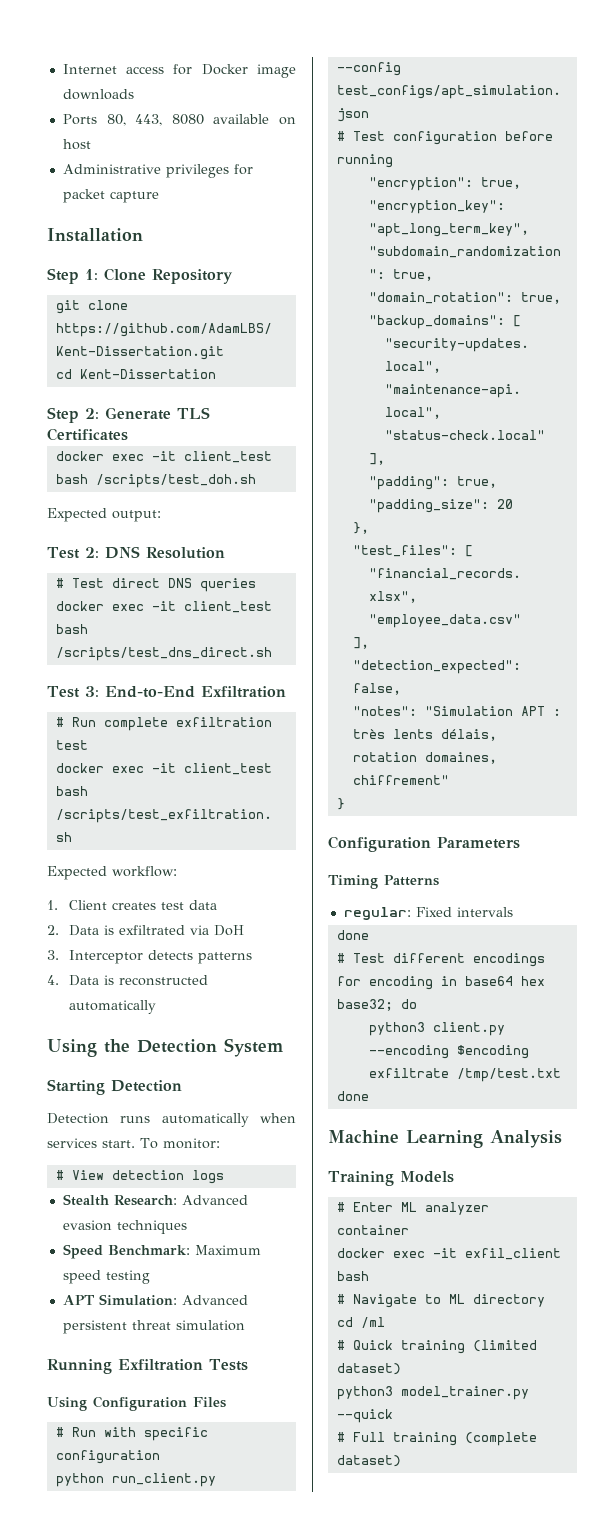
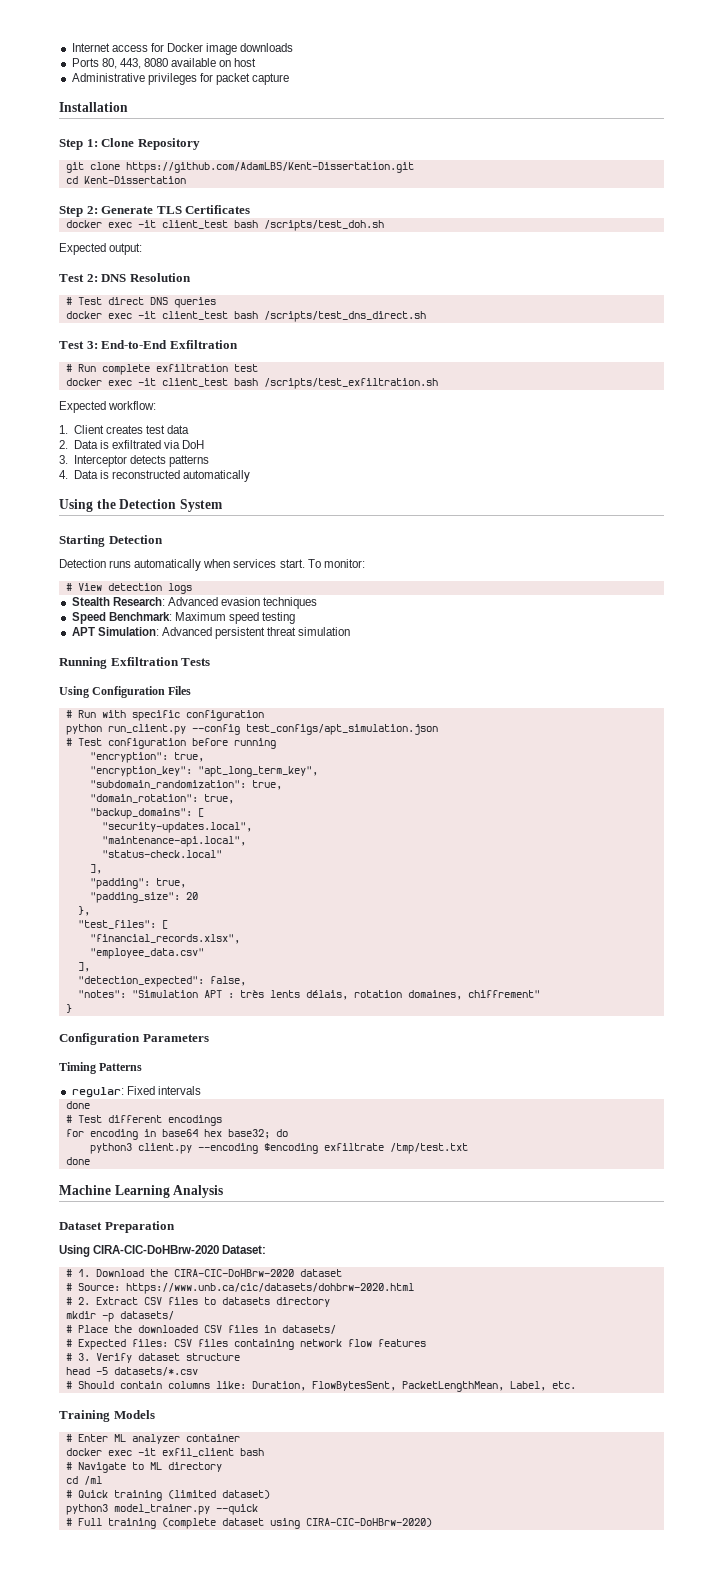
(562, 1139) none -> [59,1221,175,1233] [59,1245,267,1257] [65,1269,342,1277] [65,1283,414,1294] [65,1297,330,1307] [65,1311,174,1322] [65,1325,336,1334] [65,1339,426,1350] [65,1353,240,1363] [65,1367,198,1376] [65,1381,576,1392] // Dataset Preparation // Using CIRA-CIC-DoHBrw-2020 Dataset: // # 1. Download the CIRA-CIC-DoHBrw-2020 dataset // # Source: https://www.unb.ca/cic/datasets/dohbrw-2020.html // # 2. Extract CSV files to datasets directory // mkdir -p datasets/ // # Place the downloaded CSV files in datasets/ // # Expected files: CSV files containing network flow features // # 3. Verify dataset structure // head -5 datasets/*.csv // # Should contain columns like: Duration, FlowBytesSent, PacketLengthMean, Label, etc.
[336,1455,401,1467] dataset) -> [221,1518,432,1529] dataset using CIRA-CIC-DoHBrw-2020)

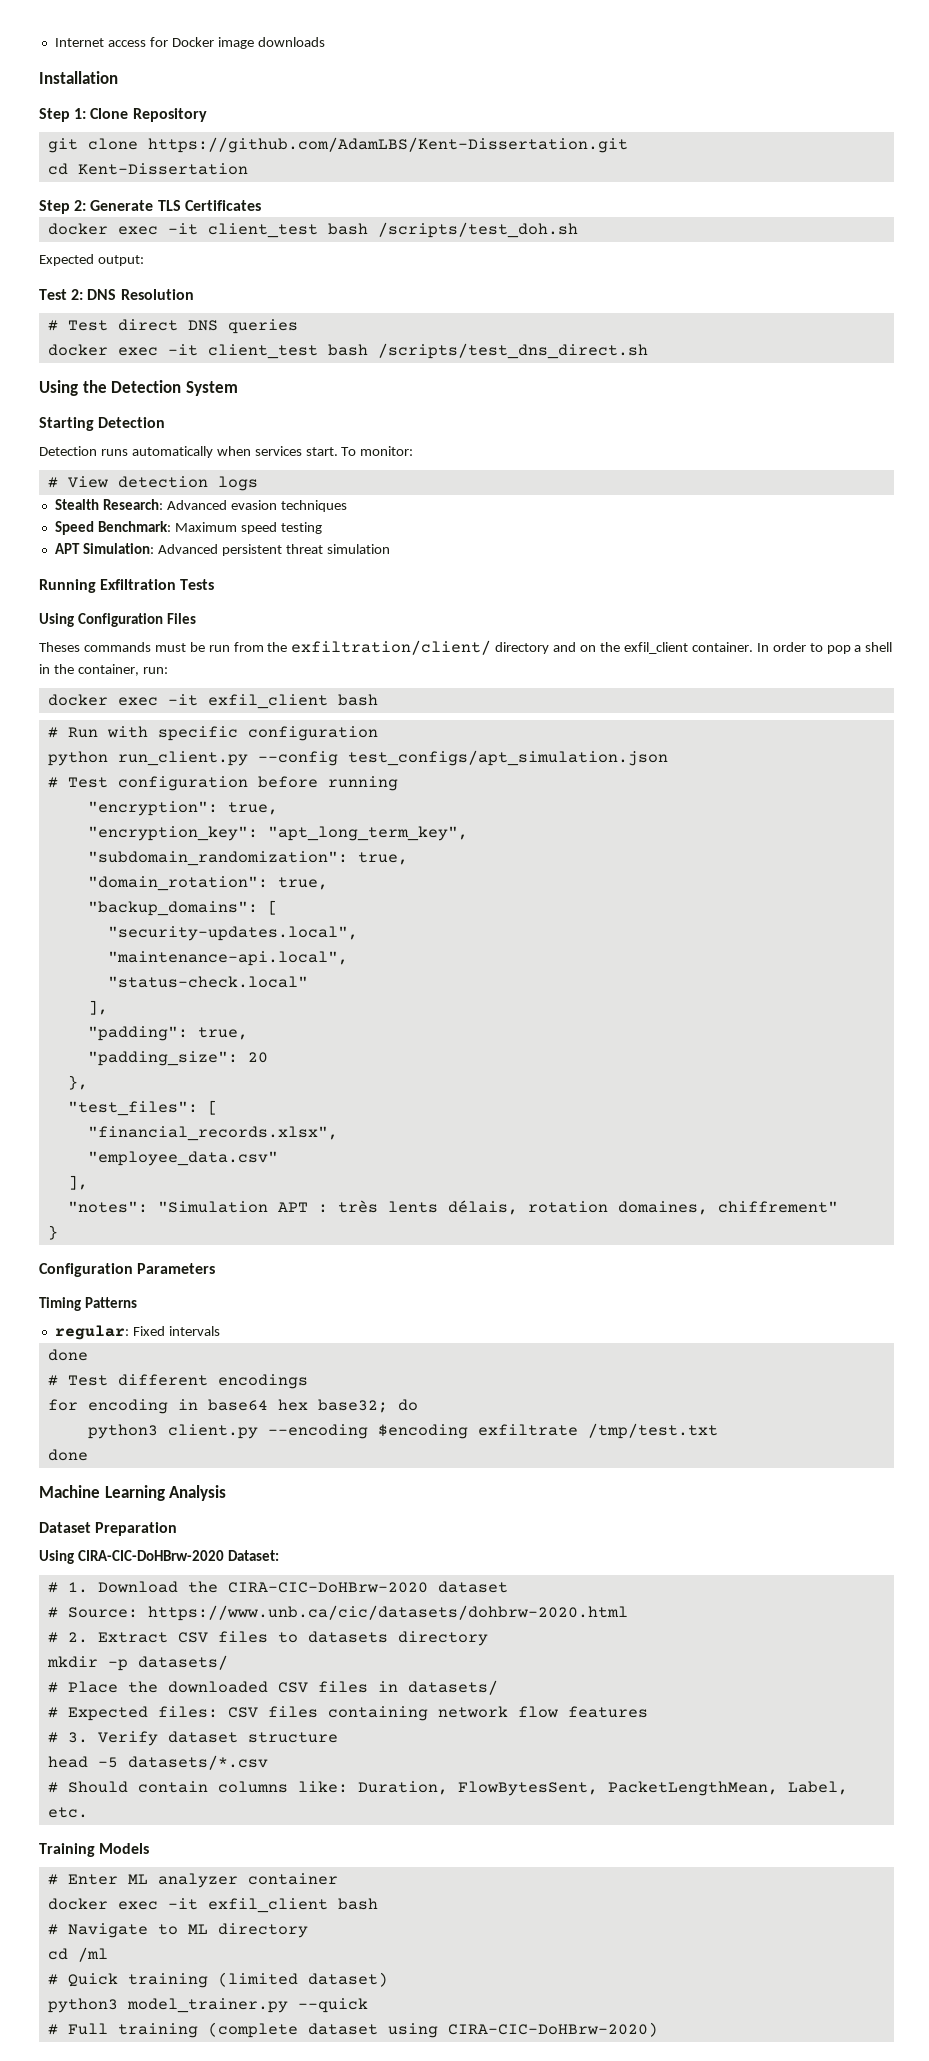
[71,58,257,69] [71,73,290,85] // Ports 80, 443, 8080 available on host // Administrative privileges for packet capture -> (325, 42) none
[59,340,238,349] [65,364,258,375] [65,378,438,389] [59,401,157,413] [59,425,190,434] [59,440,205,449] [59,455,209,467] [59,470,251,482] // Test 3: End-to-End Exfiltration // # Run complete exfiltration test // docker exec -it client_test bash /scripts/test_exfiltration.sh // Expected workflow: // 1. Client creates test data // 2. Data is exfiltrated via DoH // 3. Interceptor detects patterns // 4. Data is reconstructed automatically -> (648, 351) none
(192, 690) none -> [39,640,893,655] [39,664,168,676] [47,694,378,709] // Theses commands must be run from the exfiltration/client/ directory and on the exfil_client container. In order to pop a shell in the container, run: // docker exec -it exfil_client bash
[77,976,246,987] // "detection_expected": false, -> (88, 1182) none

